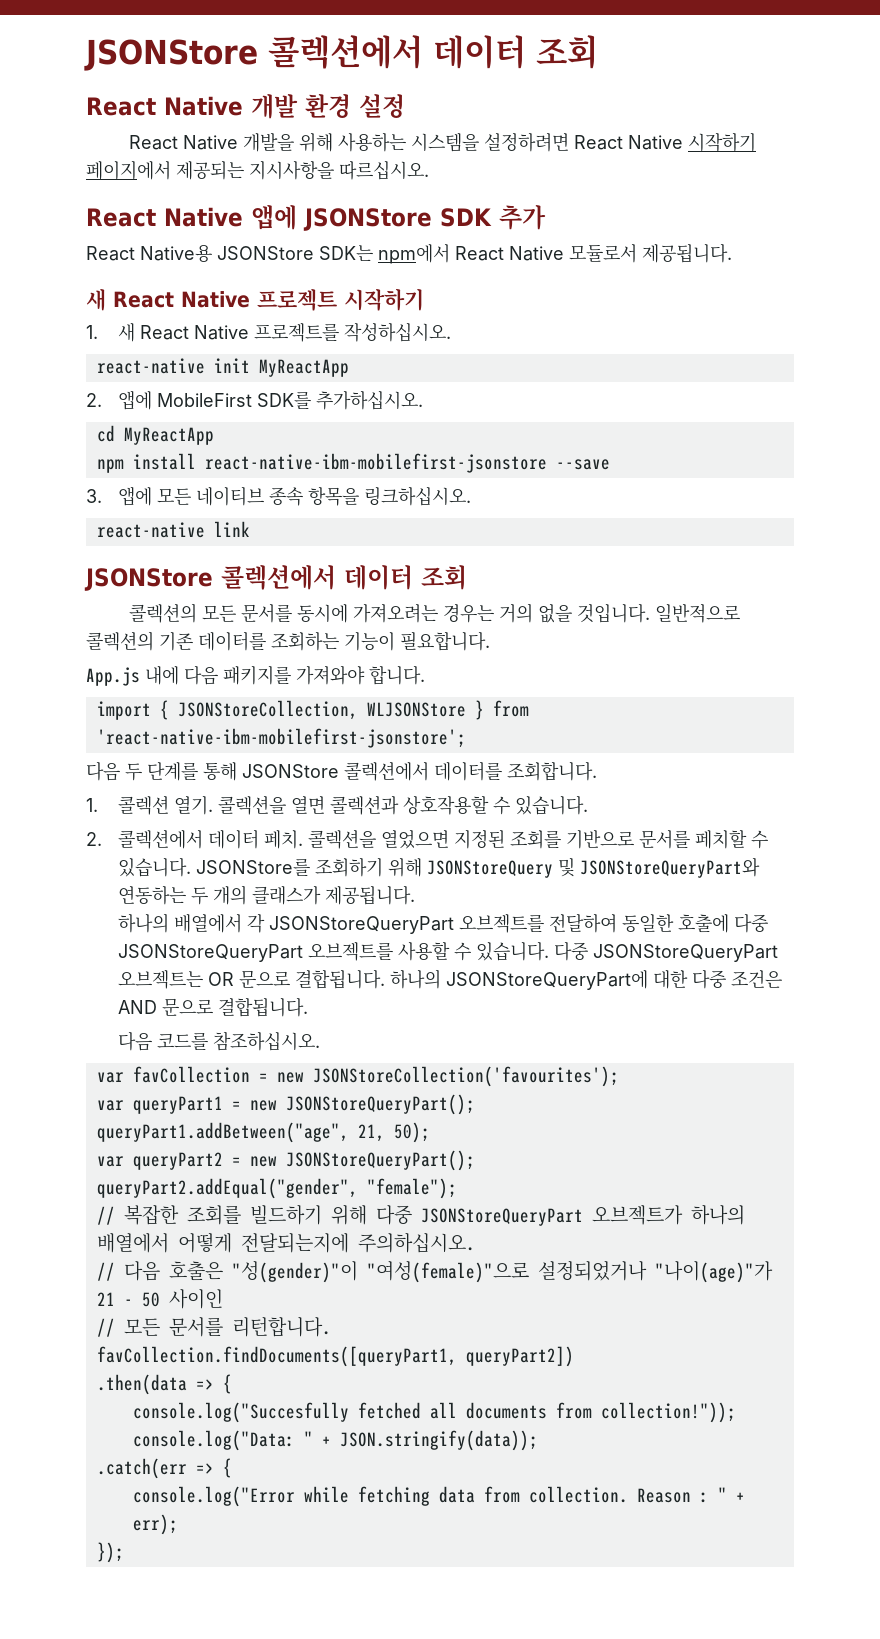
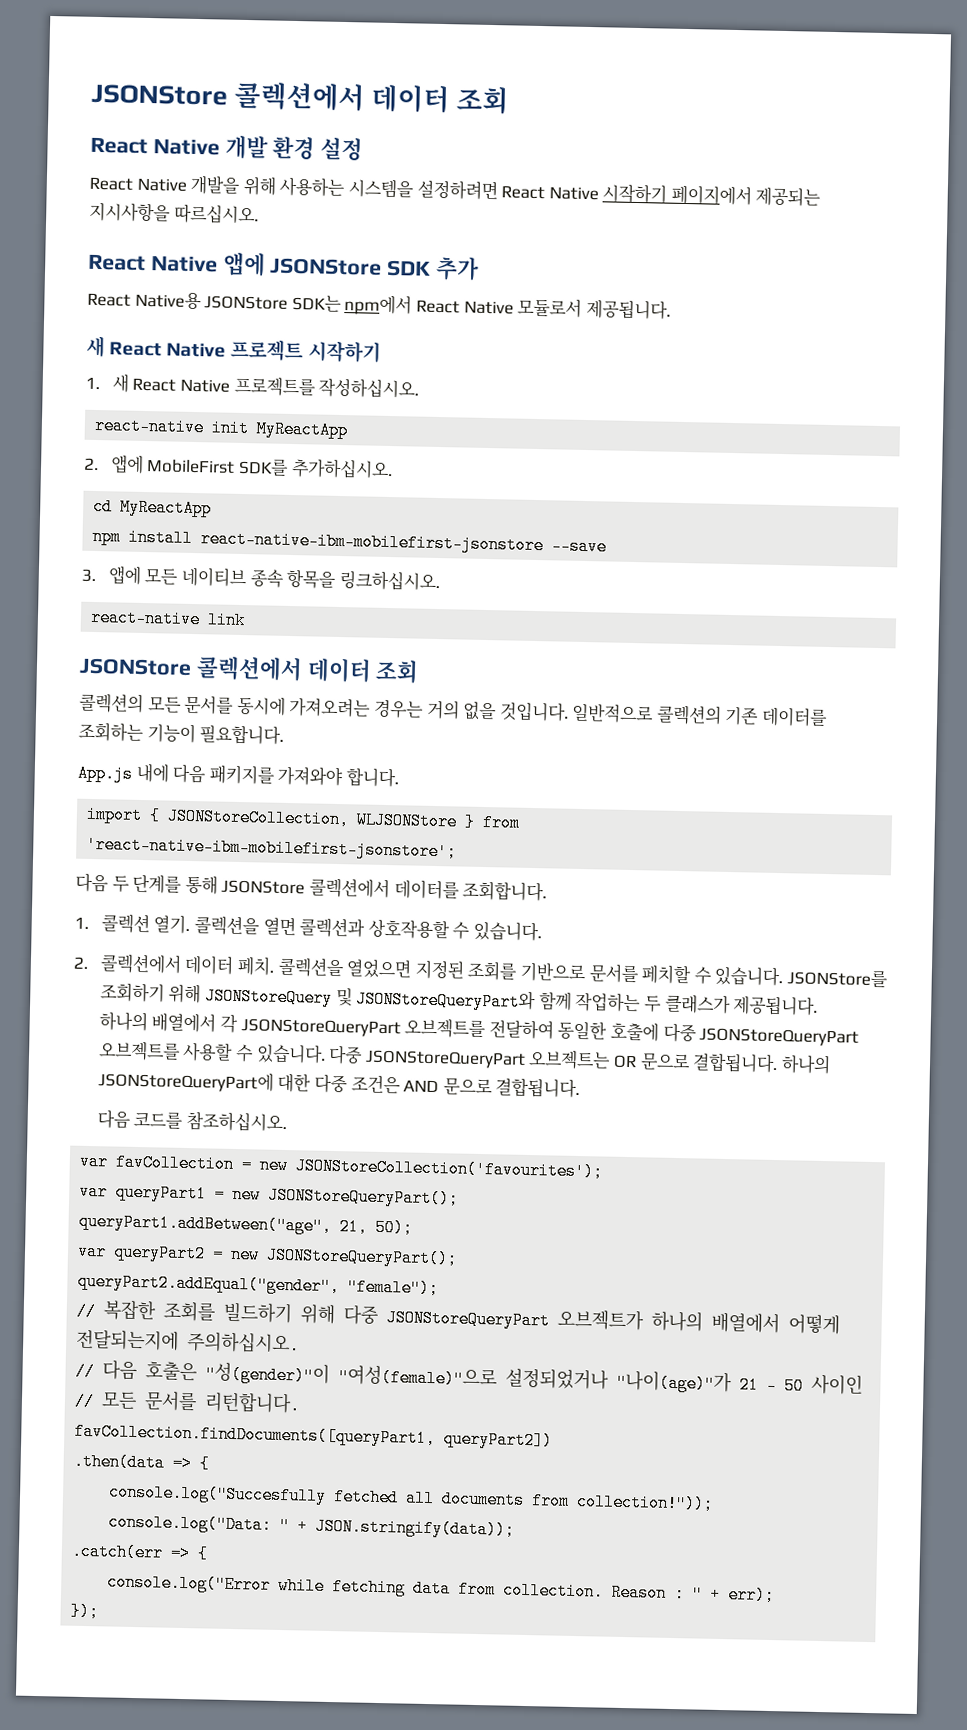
[117,885,247,905] 연동하는 두 개의 -> [538,991,663,1013] 함께 작업하는 두

